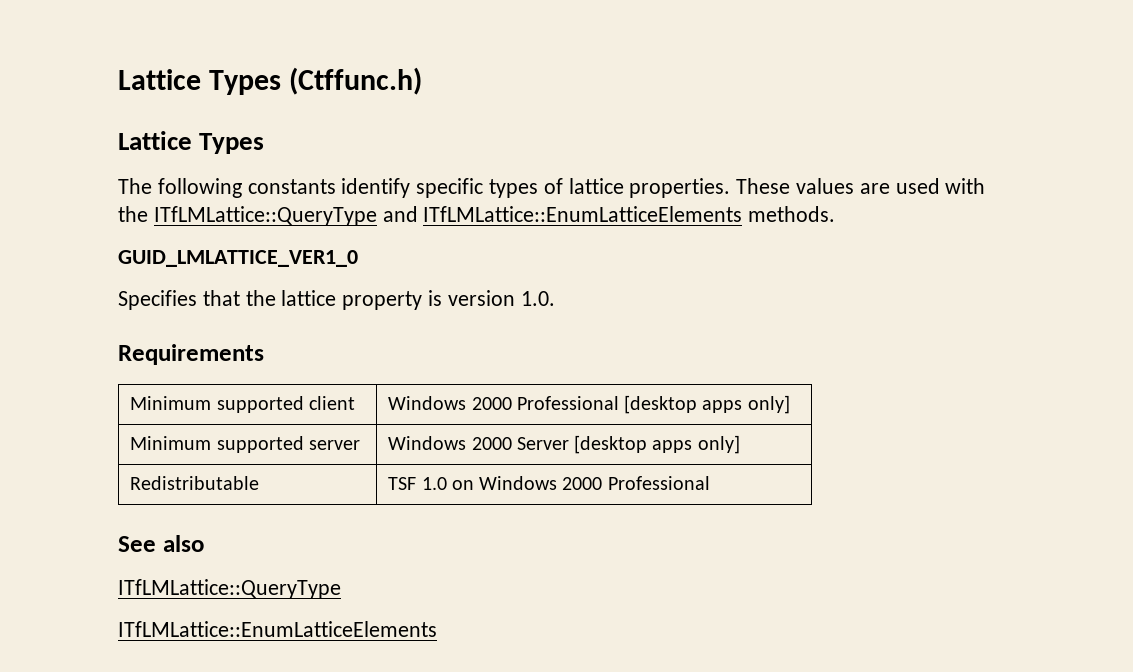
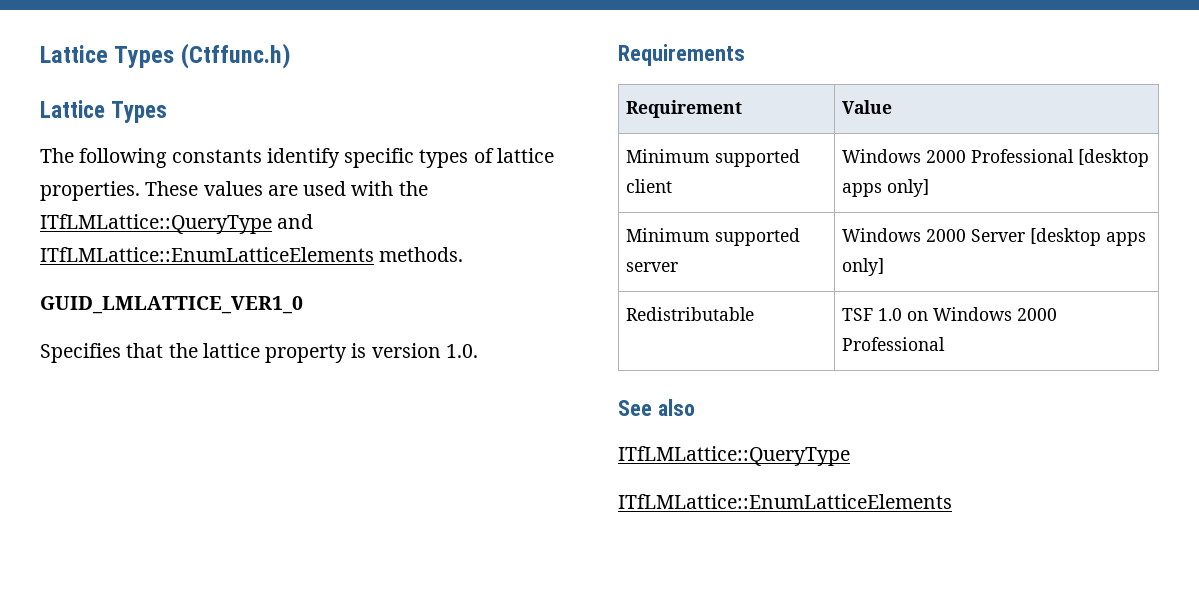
(264, 354) none -> [625,100,742,118] [841,100,892,114] // Requirement | Value

